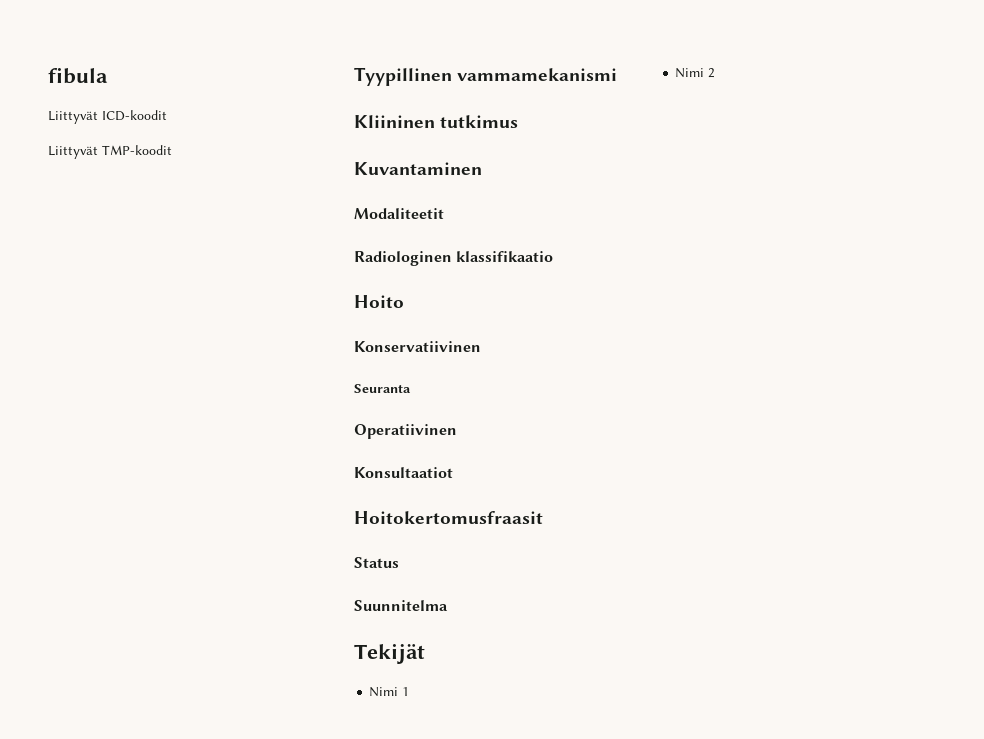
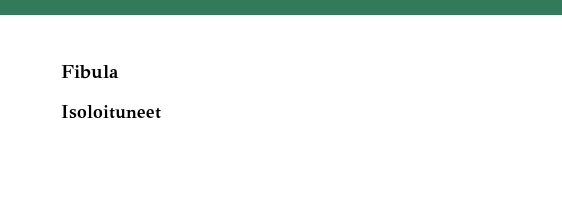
[48,67,108,84] [48,110,167,124] [48,145,172,159] [354,67,618,86] [354,115,519,128] [354,162,482,175] [354,208,444,219] [354,251,554,266] [354,295,404,308] [354,341,481,352] [354,384,411,393] [354,424,457,439] [354,467,453,478] [354,511,543,524] [354,557,399,568] [354,600,448,611] [354,643,425,664] [369,687,410,697] [675,68,716,78] fibula // Liittyvät ICD-koodit // Liittyvät TMP-koodit // Tyypillinen vammamekanismi // Kliininen tutkimus // Kuvantaminen // Modaliteetit // Radiologinen klassifikaatio // Hoito // Konservatiivinen // Seuranta // Operatiivinen // Konsultaatiot // Hoitokertomusfraasit // Status // Suunnitelma // Tekijät // Nimi 1 // Nimi 2 -> [61,65,119,79] [61,105,161,119] Fibula // Isoloituneet

